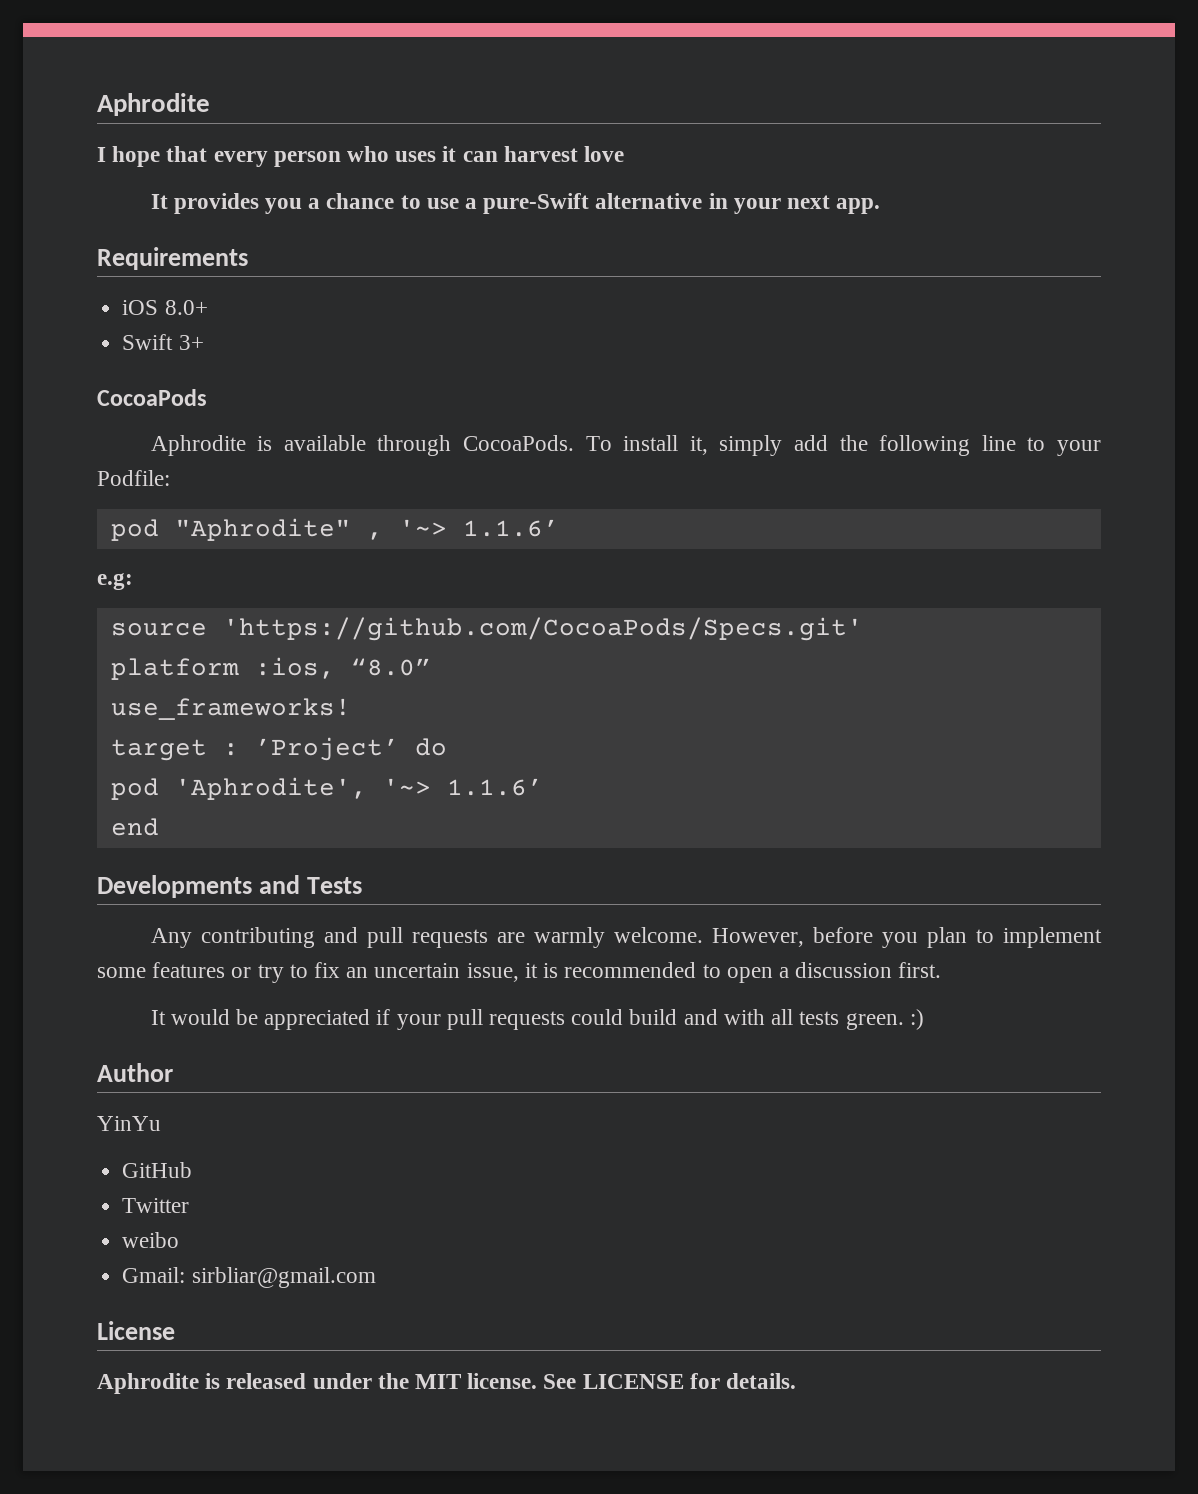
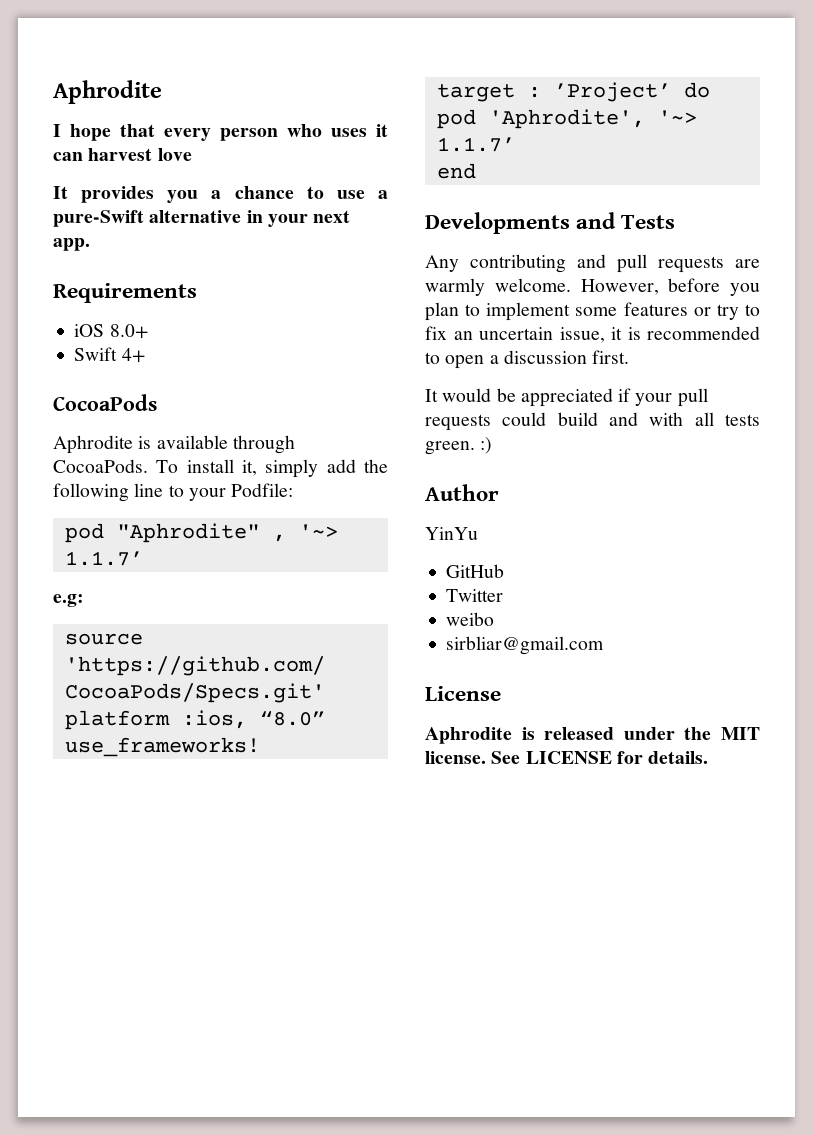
[178,335,204,350] 3+ -> [121,348,145,363] 4+
[462,519,559,537] 1.1.6’ -> [64,551,143,566] 1.1.7’
[446,778,543,796] 1.1.6’ -> [436,137,515,152] 1.1.7’
[122,1267,186,1283] Gmail: -> (495, 619) none

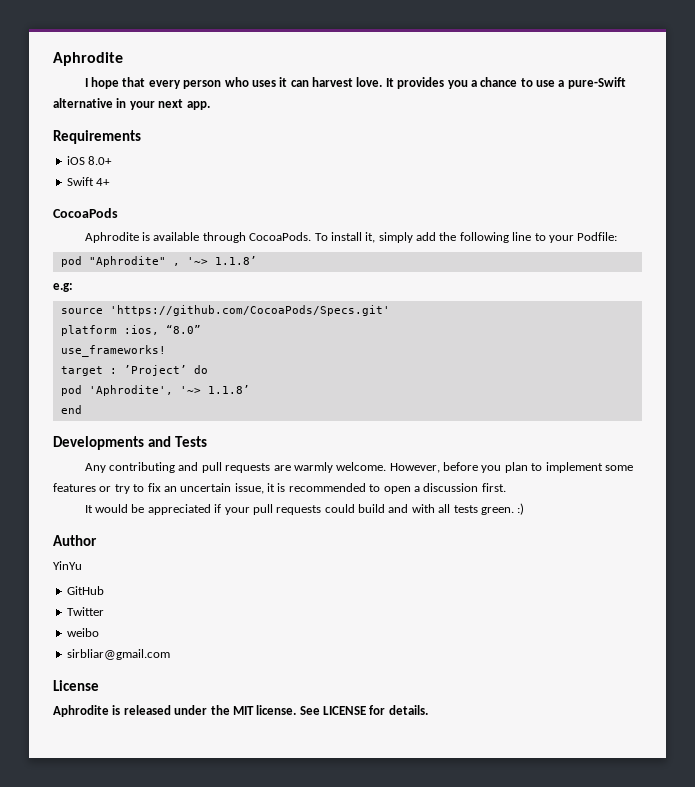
[157,148,192,161] love // -> [356,77,383,87] love.
[64,551,143,566] 1.1.7’ -> [214,256,257,265] 1.1.8’
[436,137,515,152] 1.1.7’ -> [207,385,250,394] 1.1.8’

